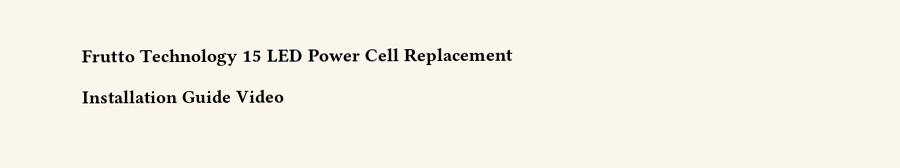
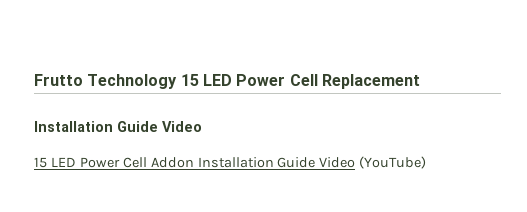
(285, 96) none -> [34,156,427,169] // 15 LED Power Cell Addon Installation Guide Video (YouTube)

